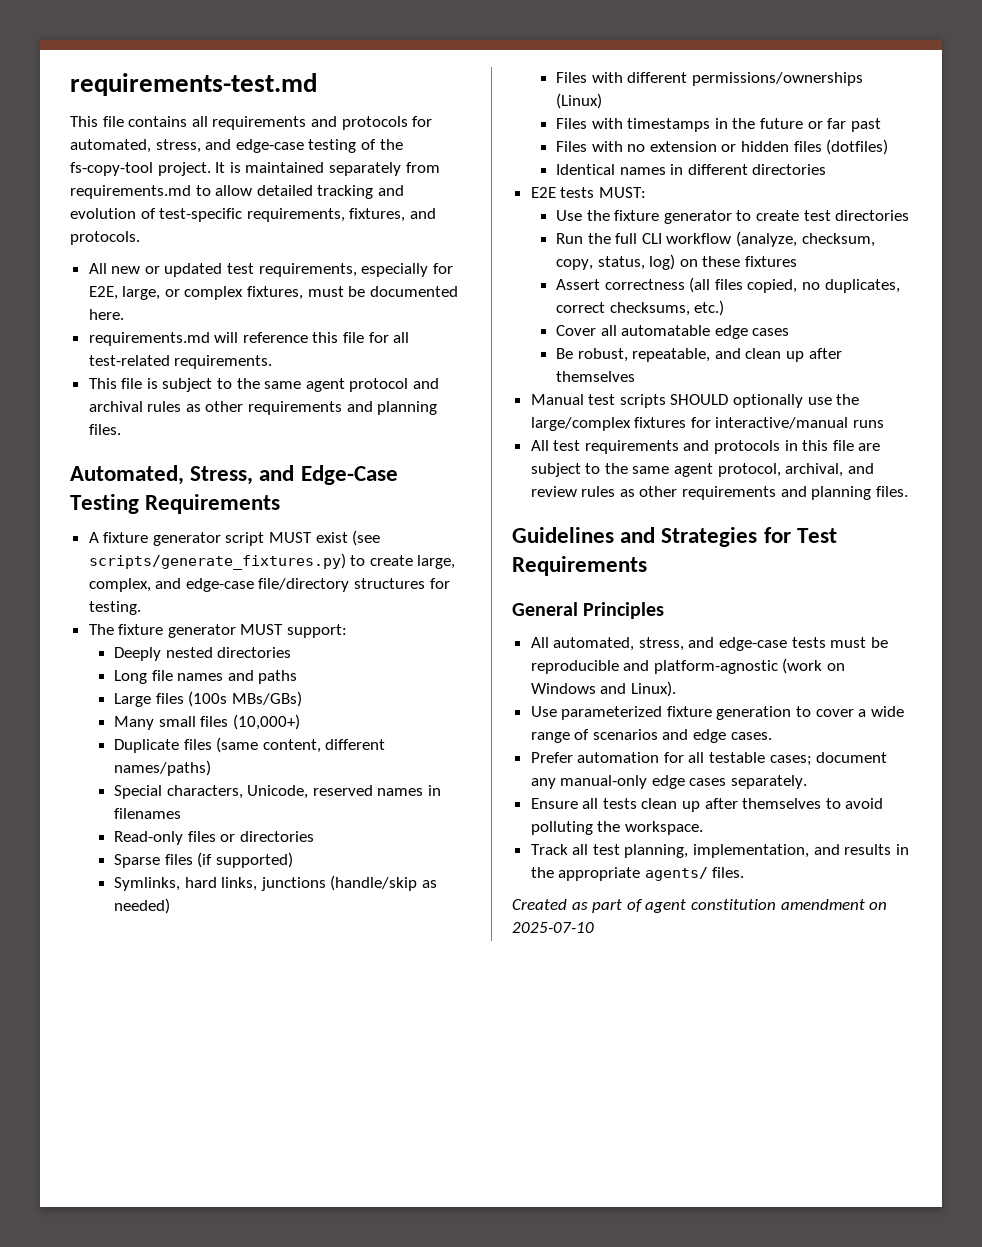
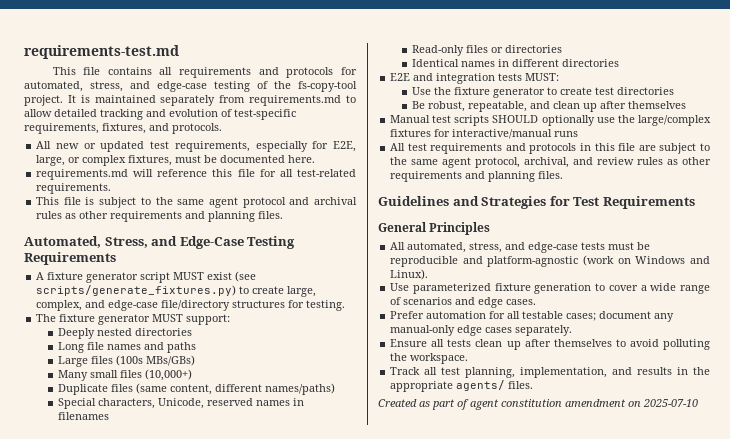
[114,852,293,868] [114,875,438,891] [114,898,171,914] [556,72,863,86] [556,93,603,109] [556,118,881,132] [556,139,889,155] // Sparse files (if supported) // Symlinks, hard links, junctions (handle/skip as needed) // Files with different permissions/ownerships (Linux) // Files with timestamps in the future or far past // Files with no extension or hidden files (dotfiles) -> (562, 49) none
(556, 192) none -> [413,73,496,84] and integration
[556,231,875,247] [556,254,798,270] [556,277,900,293] [556,300,725,316] [556,325,790,339] // Run the full CLI workflow (analyze, checksum, copy, status, log) on these fixtures // Assert correctness (all files copied, no duplicates, correct checksums, etc.) // Cover all automatable edge cases -> (674, 91) none

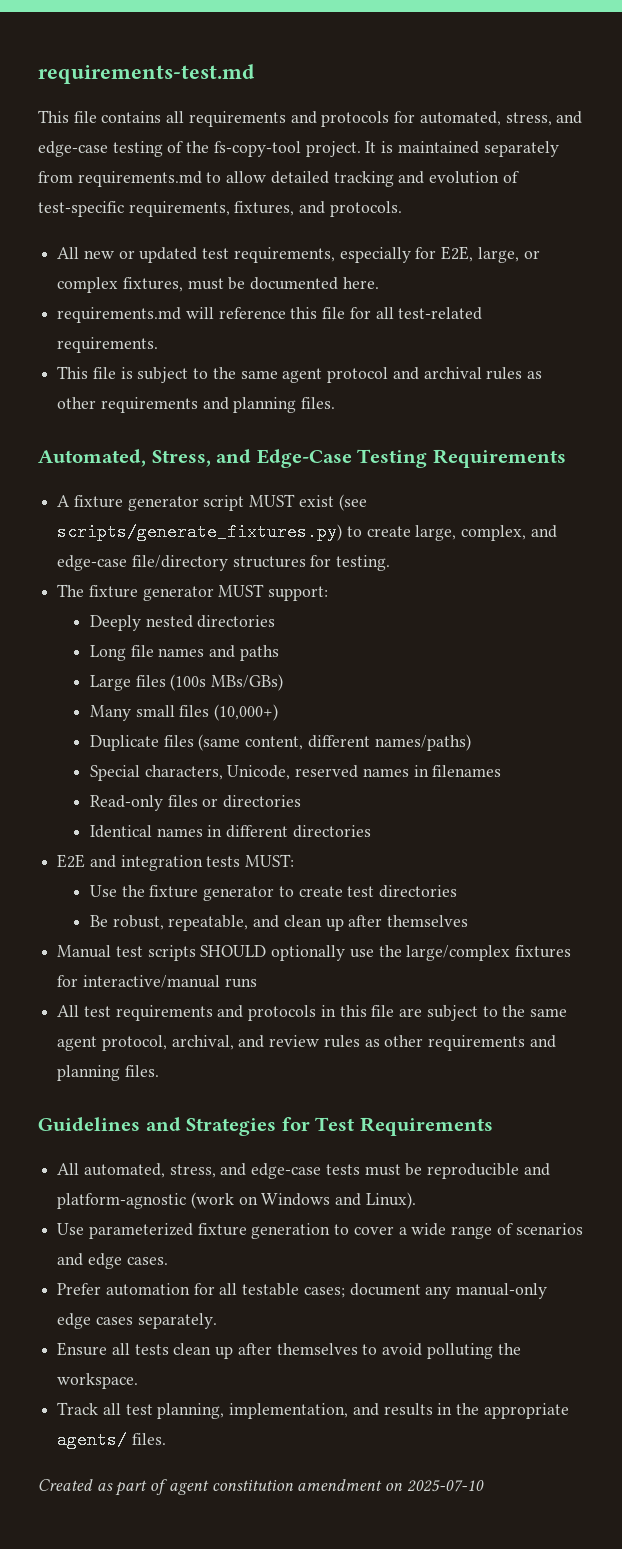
[378,222,491,235] // General Principles -> (493, 1126) none

